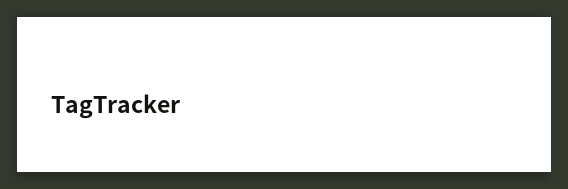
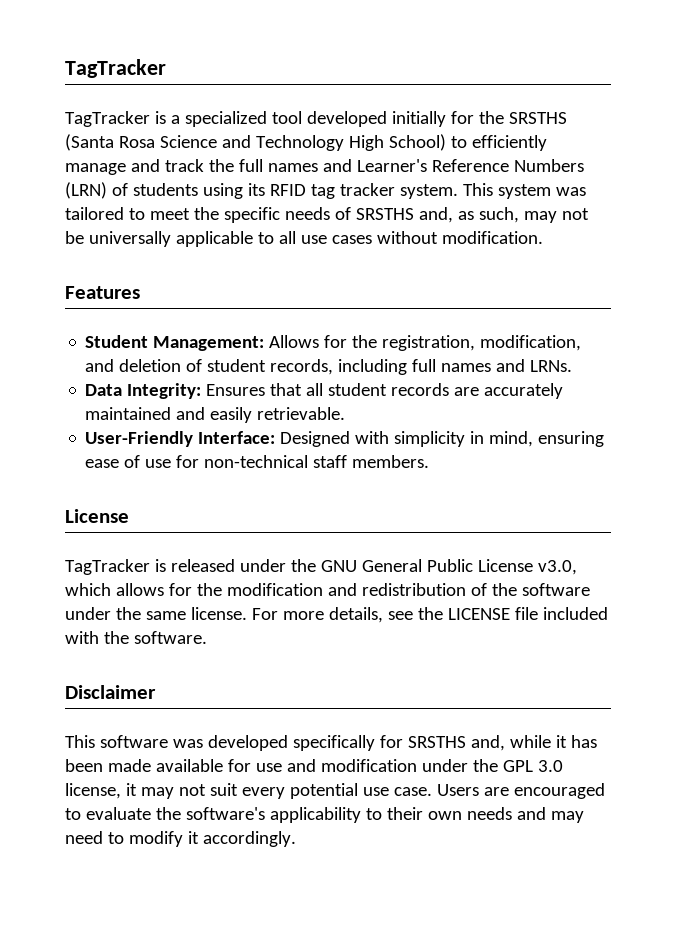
[51,94,181,119] TagTracker -> [65,59,166,78] [65,111,567,127] [65,134,547,151] [65,159,584,175] [65,182,586,199] [65,207,589,223] [65,231,543,247] [65,286,140,299] [85,335,582,351] [85,359,573,375] [85,383,564,399] [85,407,346,423] [85,431,605,447] [85,455,430,468] [65,509,129,523] [65,559,577,575] [65,583,590,596] [65,607,608,623] [65,631,207,644] [65,685,156,699] [65,735,597,751] [65,759,563,772] [65,783,605,799] [65,807,584,823] [65,831,296,847] TagTracker // TagTracker is a specialized tool developed initially for the SRSTHS (Santa Rosa Science and Technology High School) to efficiently manage and track the full names and Learner's Reference Numbers (LRN) of students using its RFID tag tracker system. This system was tailored to meet the specific needs of SRSTHS and, as such, may not be universally applicable to all use cases without modification. // Features // Student Management: Allows for the registration, modification, and deletion of student records, including full names and LRNs. // Data Integrity: Ensures that all student records are accurately maintained and easily retrievable. // User-Friendly Interface: Designed with simplicity in mind, ensuring ease of use for non-technical staff members. // License // TagTracker is released under the GNU General Public License v3.0, which allows for the modification and redistribution of the software under the same license. For more details, see the LICENSE file included with the software. // Disclaimer // This software was developed specifically for SRSTHS and, while it has been made available for use and modification under the GPL 3.0 license, it may not suit every potential use case. Users are encouraged to evaluate the software's applicability to their own needs and may need to modify it accordingly.

